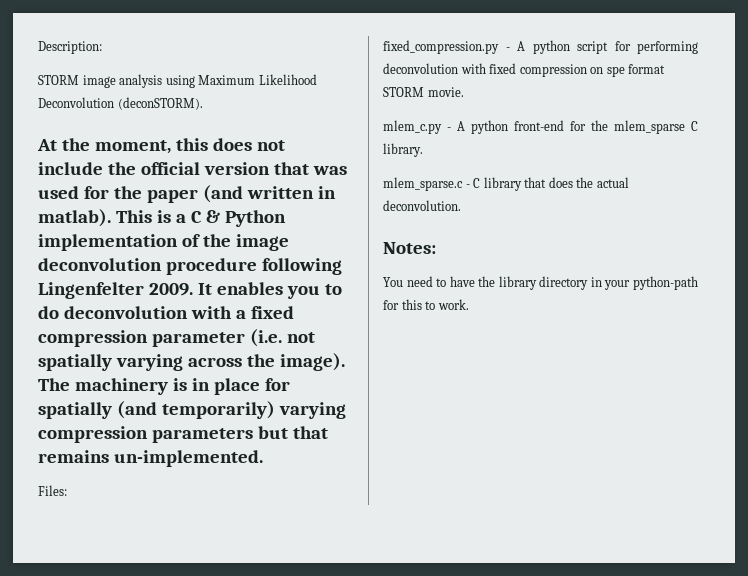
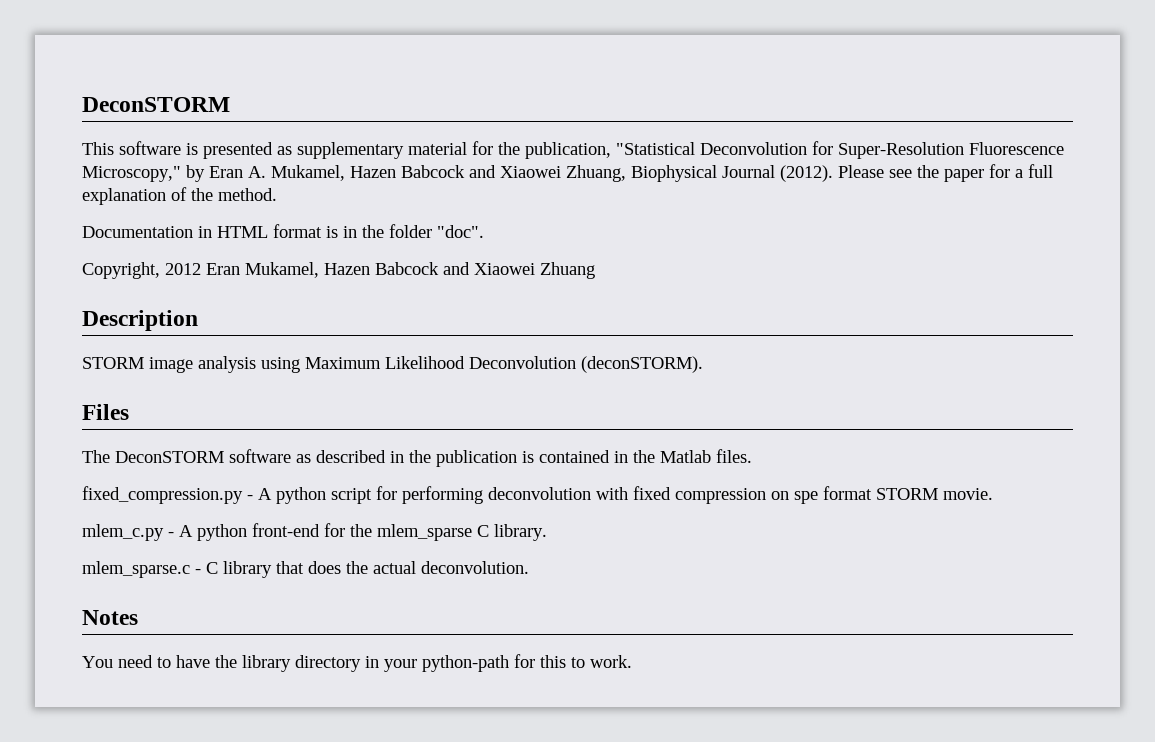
[38,41,102,54] Description: -> [82,97,230,112] [82,141,1064,159] [82,164,1053,182] [82,187,277,205] [82,224,484,238] [82,262,595,279] [82,310,198,331] DeconSTORM // This software is presented as supplementary material for the publication, "Statistical Deconvolution for Super-Resolution Fluorescence Microscopy," by Eran A. Mukamel, Hazen Babcock and Xiaowei Zhuang, Biophysical Journal (2012). Please see the paper for a full explanation of the method. // Documentation in HTML format is in the folder "doc". // Copyright, 2012 Eran Mukamel, Hazen Babcock and Xiaowei Zhuang // Description
[37,138,285,154] [38,162,347,175] [38,185,336,203] [38,209,286,227] [38,234,289,251] [38,258,342,275] [38,282,342,299] [38,306,294,319] [38,329,315,347] [38,353,345,371] [38,378,290,395] [38,401,346,419] [38,426,328,443] [38,450,263,467] [38,485,67,496] At the moment, this does not include the official version that was used for the paper (and written in matlab). This is a C & Python implementation of the image deconvolution procedure following Lingenfelter 2009. It enables you to do deconvolution with a fixed compression parameter (i.e. not spatially varying across the image). The machinery is in place for spatially (and temporarily) varying compression parameters but that remains un-implemented. // Files: -> [82,404,129,420] [82,449,752,467] Files // The DeconSTORM software as described in the publication is contained in the Matlab files.
[383,242,436,254] Notes: -> [82,610,138,625] Notes

